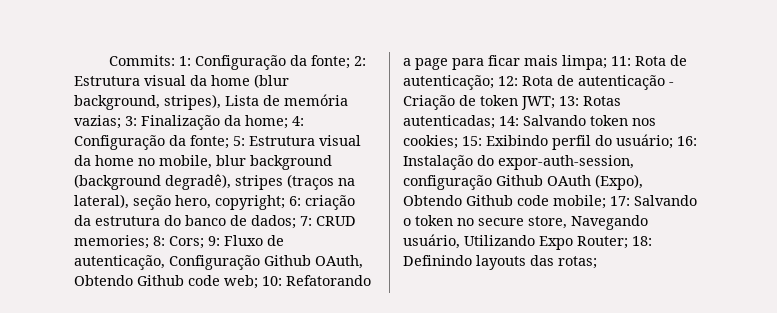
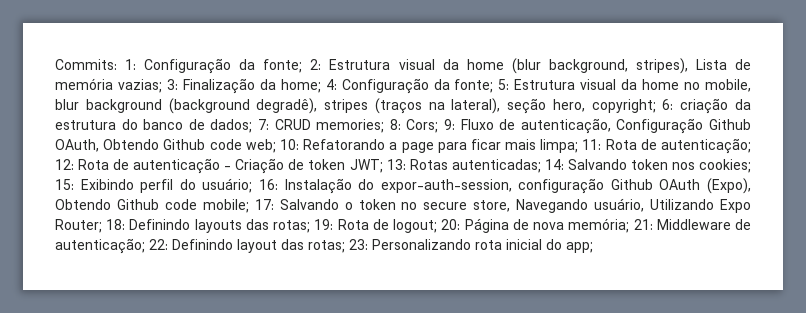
(597, 262) none -> [314,218,752,233] [55,238,593,254] 19: Rota de logout; 20: Página de nova memória; 21: Middleware de autenticação; 22: Definindo layout das rotas; 23: Personalizando rota inicial do app;

